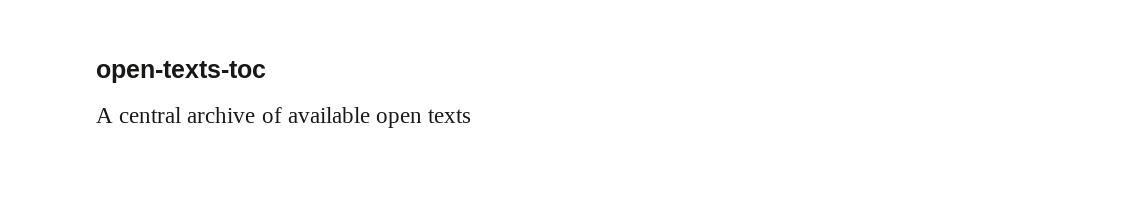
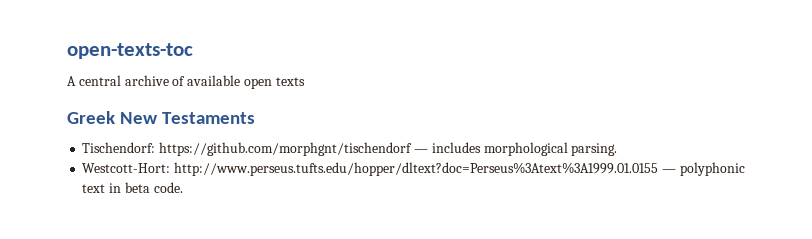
(472, 116) none -> [67,111,255,124] [82,142,618,156] [82,162,745,176] [82,182,183,193] // Greek New Testaments // Tischendorf: https://github.com/morphgnt/tischendorf — includes morphological parsing. // Westcott-Hort: http://www.perseus.tufts.edu/hopper/dltext?doc=Perseus%3Atext%3A1999.01.0155 — polyphonic text in beta code.

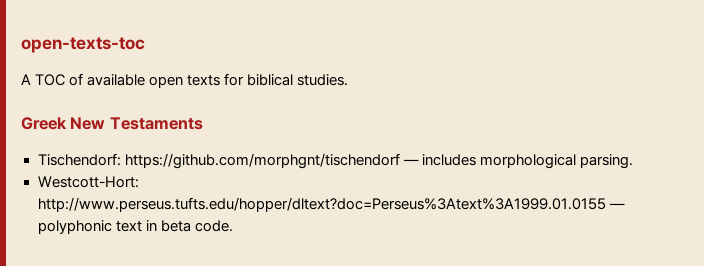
[78,75,169,86] central archive -> [35,74,66,86] TOC
(305, 81) none -> [224,73,349,86] for biblical studies.

